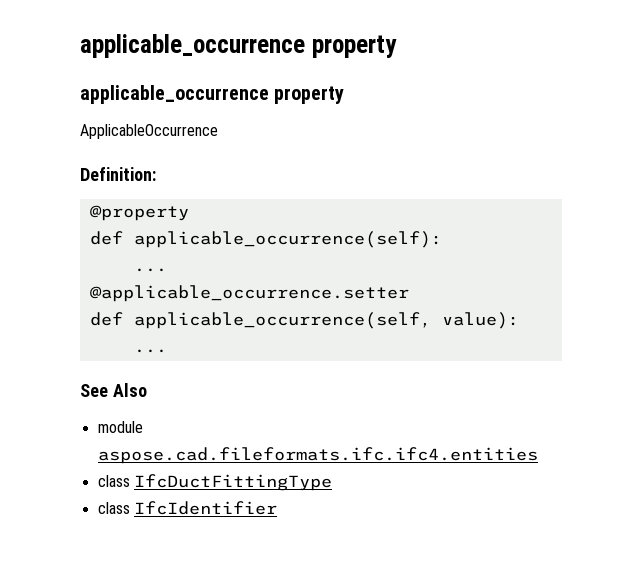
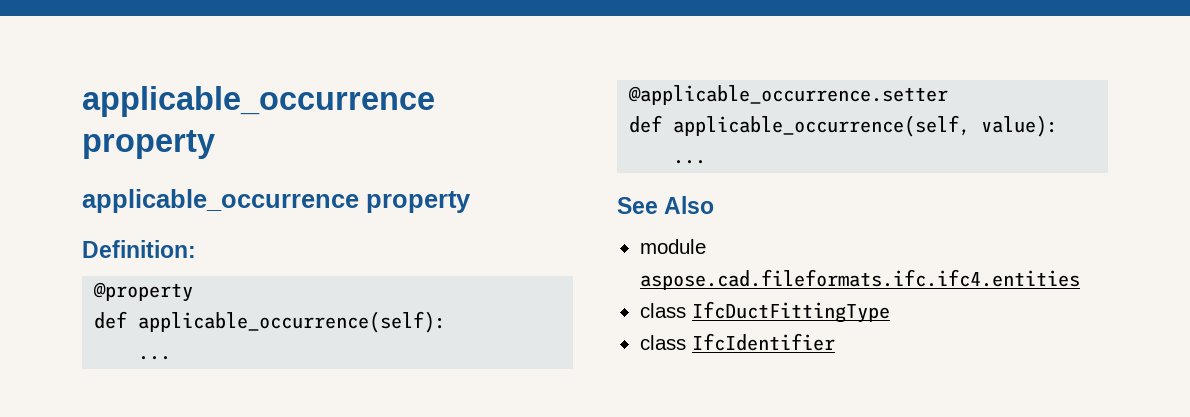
[80,124,218,139] // ApplicableOccurrence -> (471, 202) none

